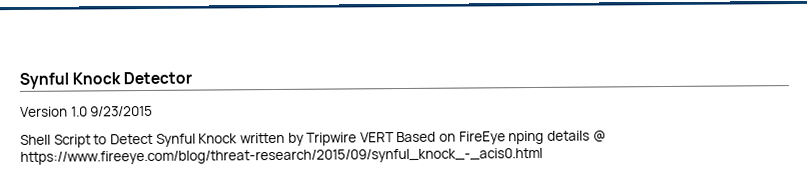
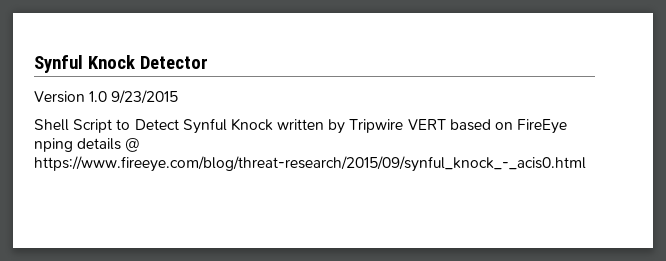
[396,131,437,143] Based -> [449,119,491,131] based

